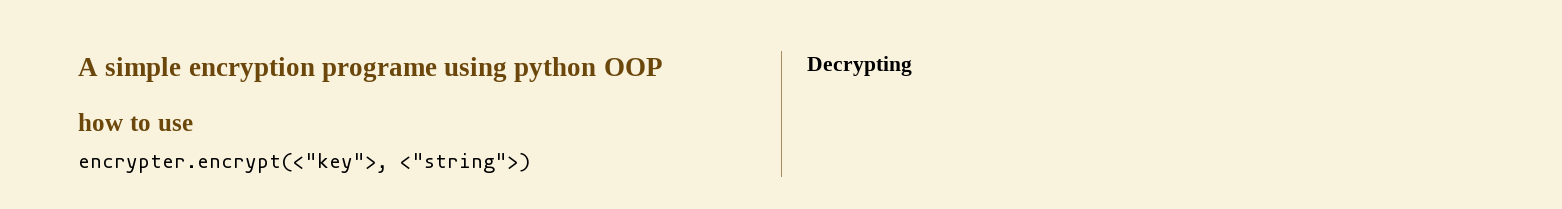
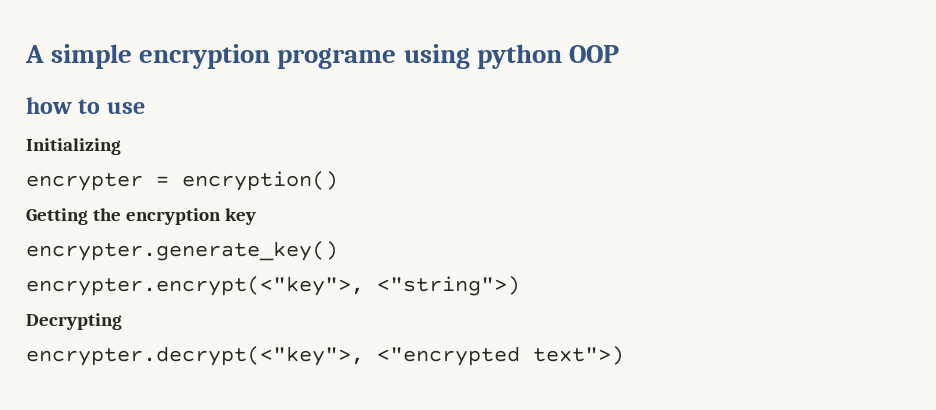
(193, 125) none -> [26,138,121,155] [26,171,338,191] [26,208,257,225] [26,241,338,261] // Initializing // encrypter = encryption() // Getting the encryption key // encrypter.generate_key()
(912, 66) none -> [26,346,624,366] // encrypter.decrypt(<"key">, <"encrypted text">)

